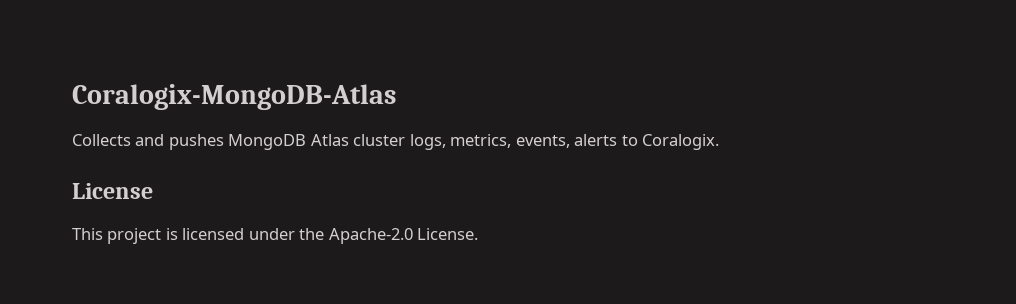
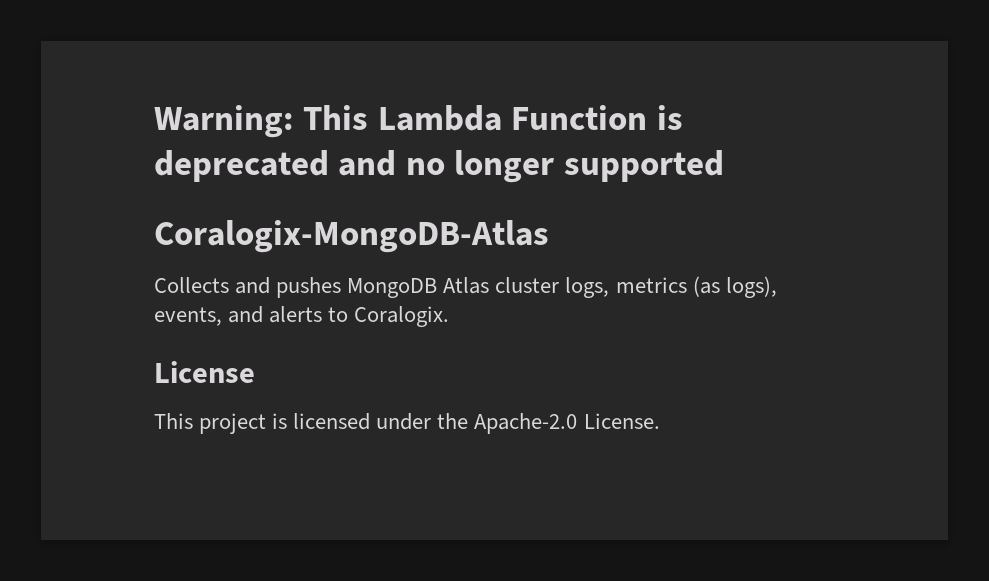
(72, 97) none -> [154,105,683,138] [154,150,724,183] Warning: This Lambda Function is deprecated and no longer supported //
[450,134,570,148] metrics, events, -> [615,276,777,298] [154,306,264,326] metrics (as logs), events, and

